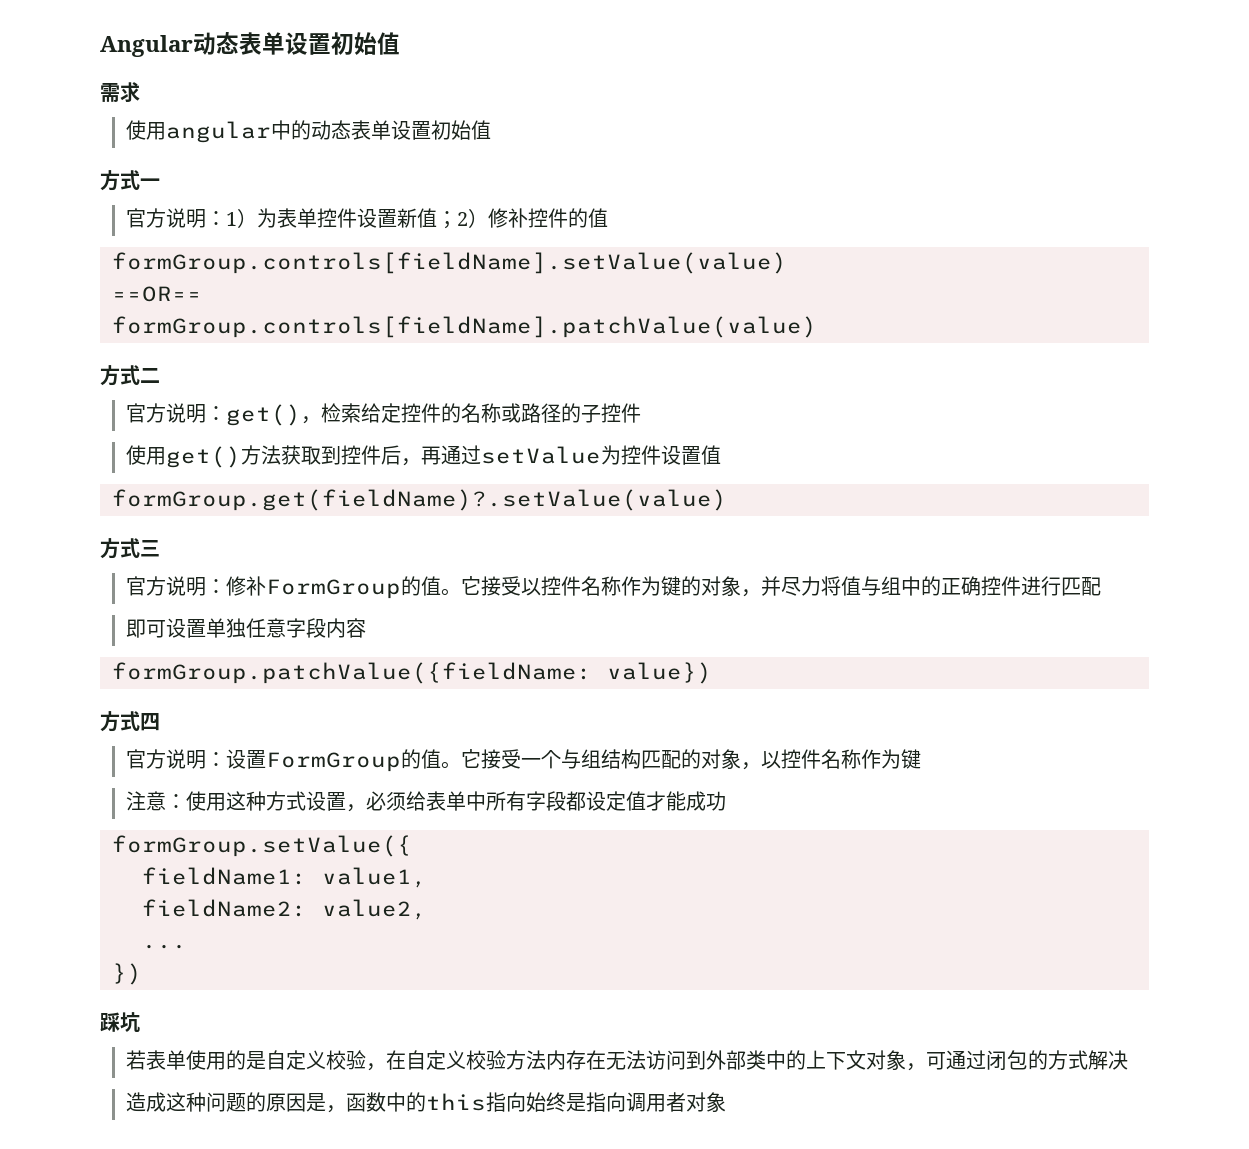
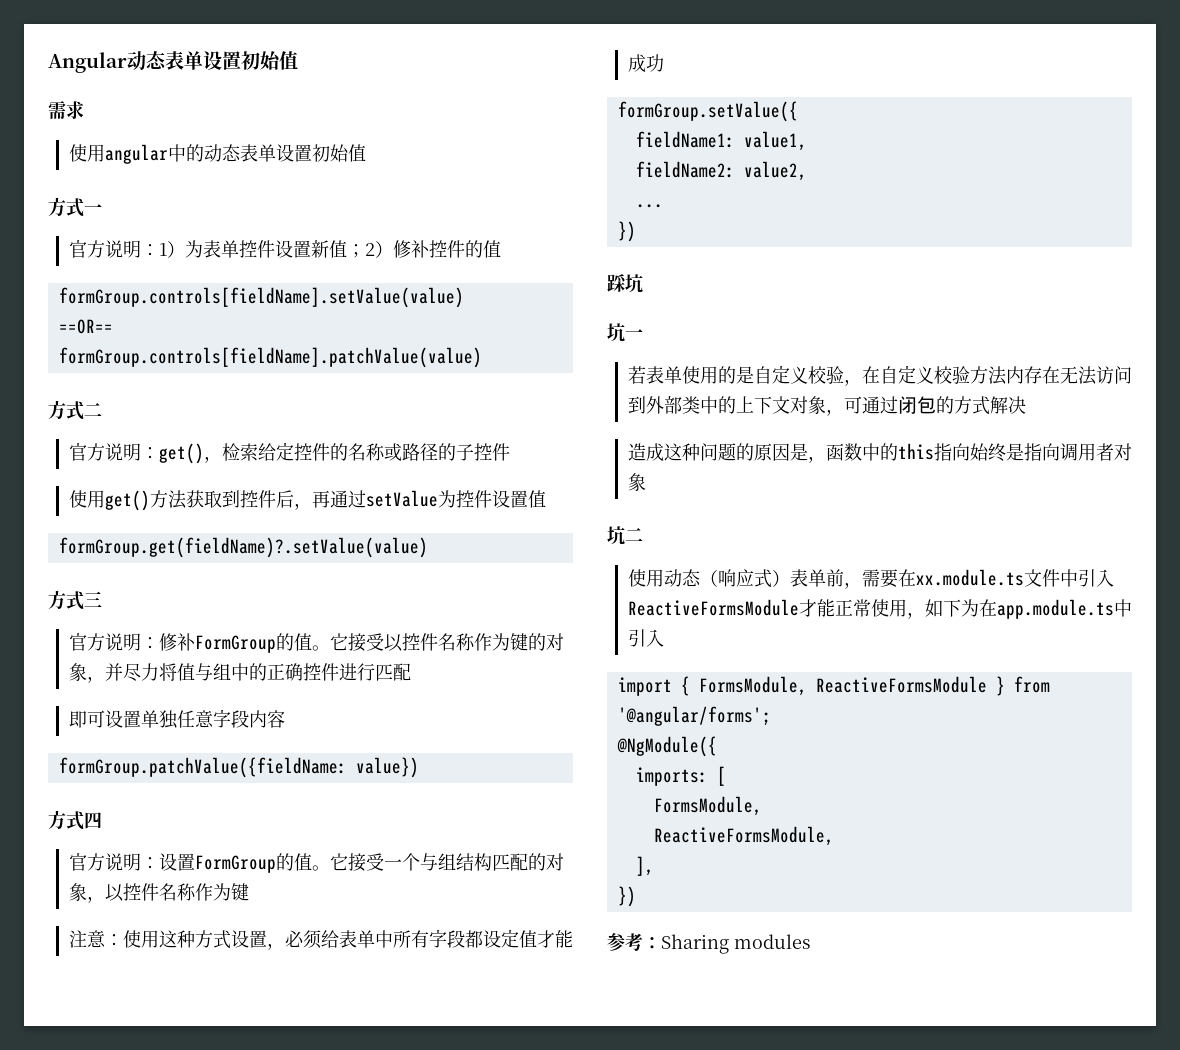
(140, 1022) none -> [607,323,643,342] // 坑一
(727, 1102) none -> [607,526,643,545] [627,569,1114,589] [627,599,1132,619] [627,629,664,647] [617,676,1050,696] [617,706,771,726] [616,736,717,757] [635,766,726,786] [653,796,762,816] [653,826,834,846] [635,856,654,876] [617,886,636,907] [607,933,811,954] // 坑二 // 使用动态（响应式）表单前，需要在xx.module.ts文件中引入ReactiveFormsModule才能正常使用，如下为在app.module.ts中引入 // import { FormsModule, ReactiveFormsModule } from '@angular/forms'; // @NgModule({ // imports: [ // FormsModule, // ReactiveFormsModule, // ], // }) // 参考：Sharing modules

